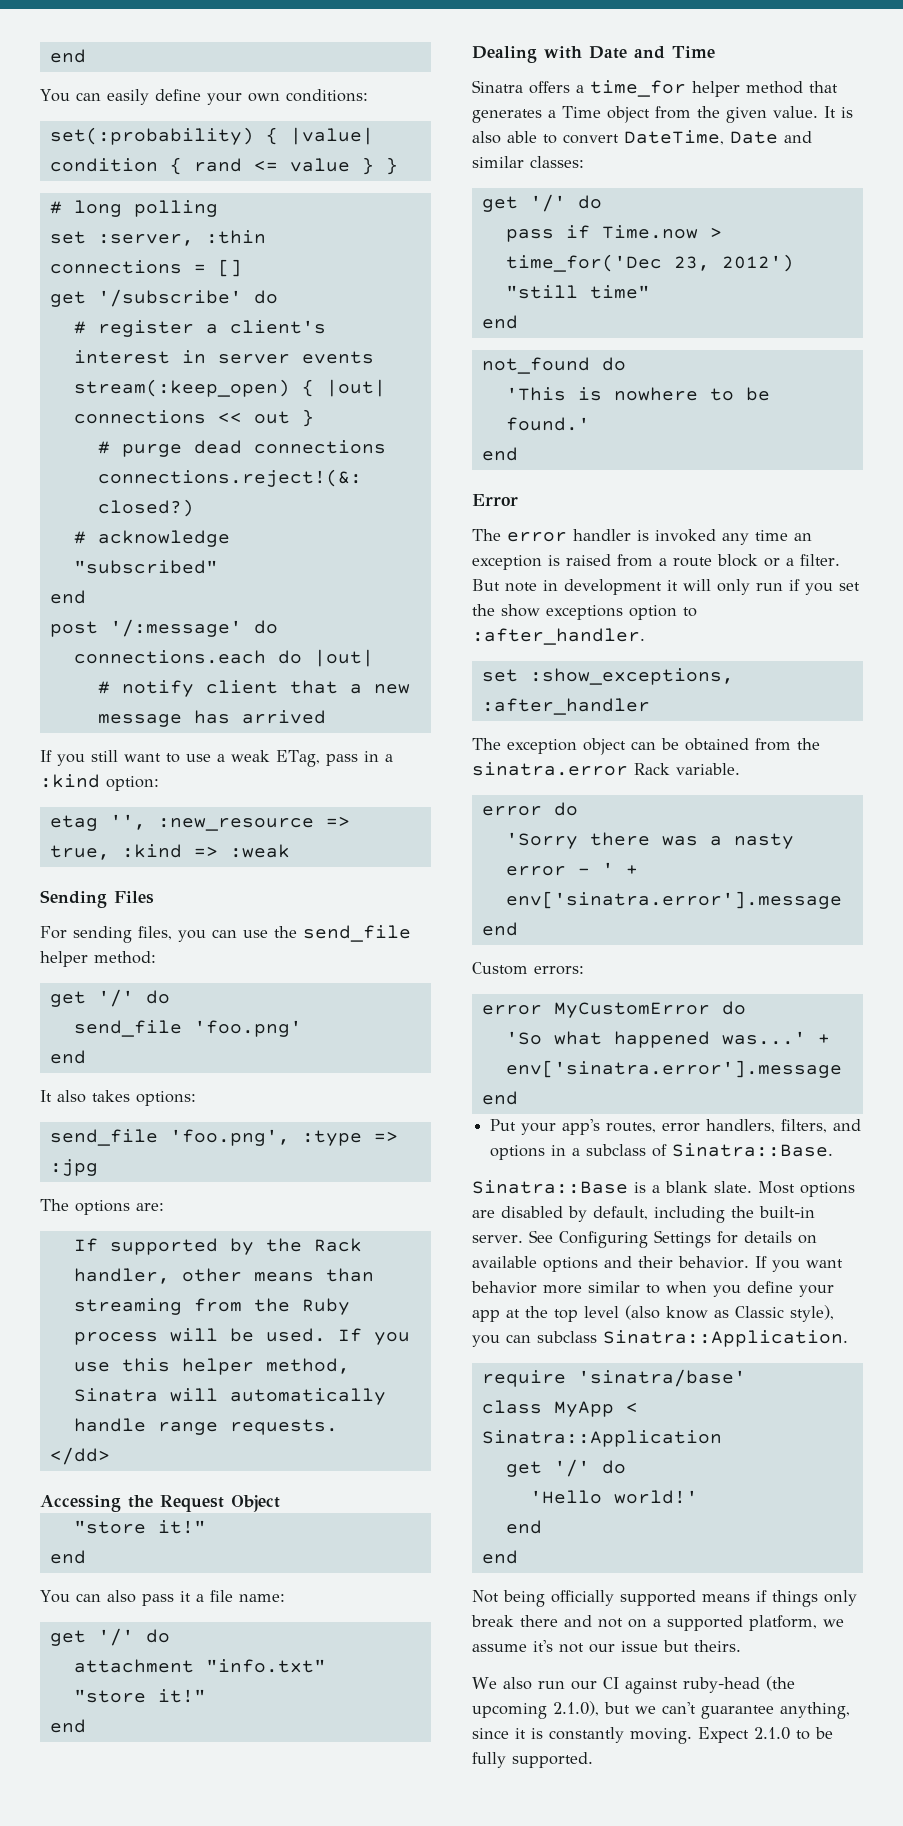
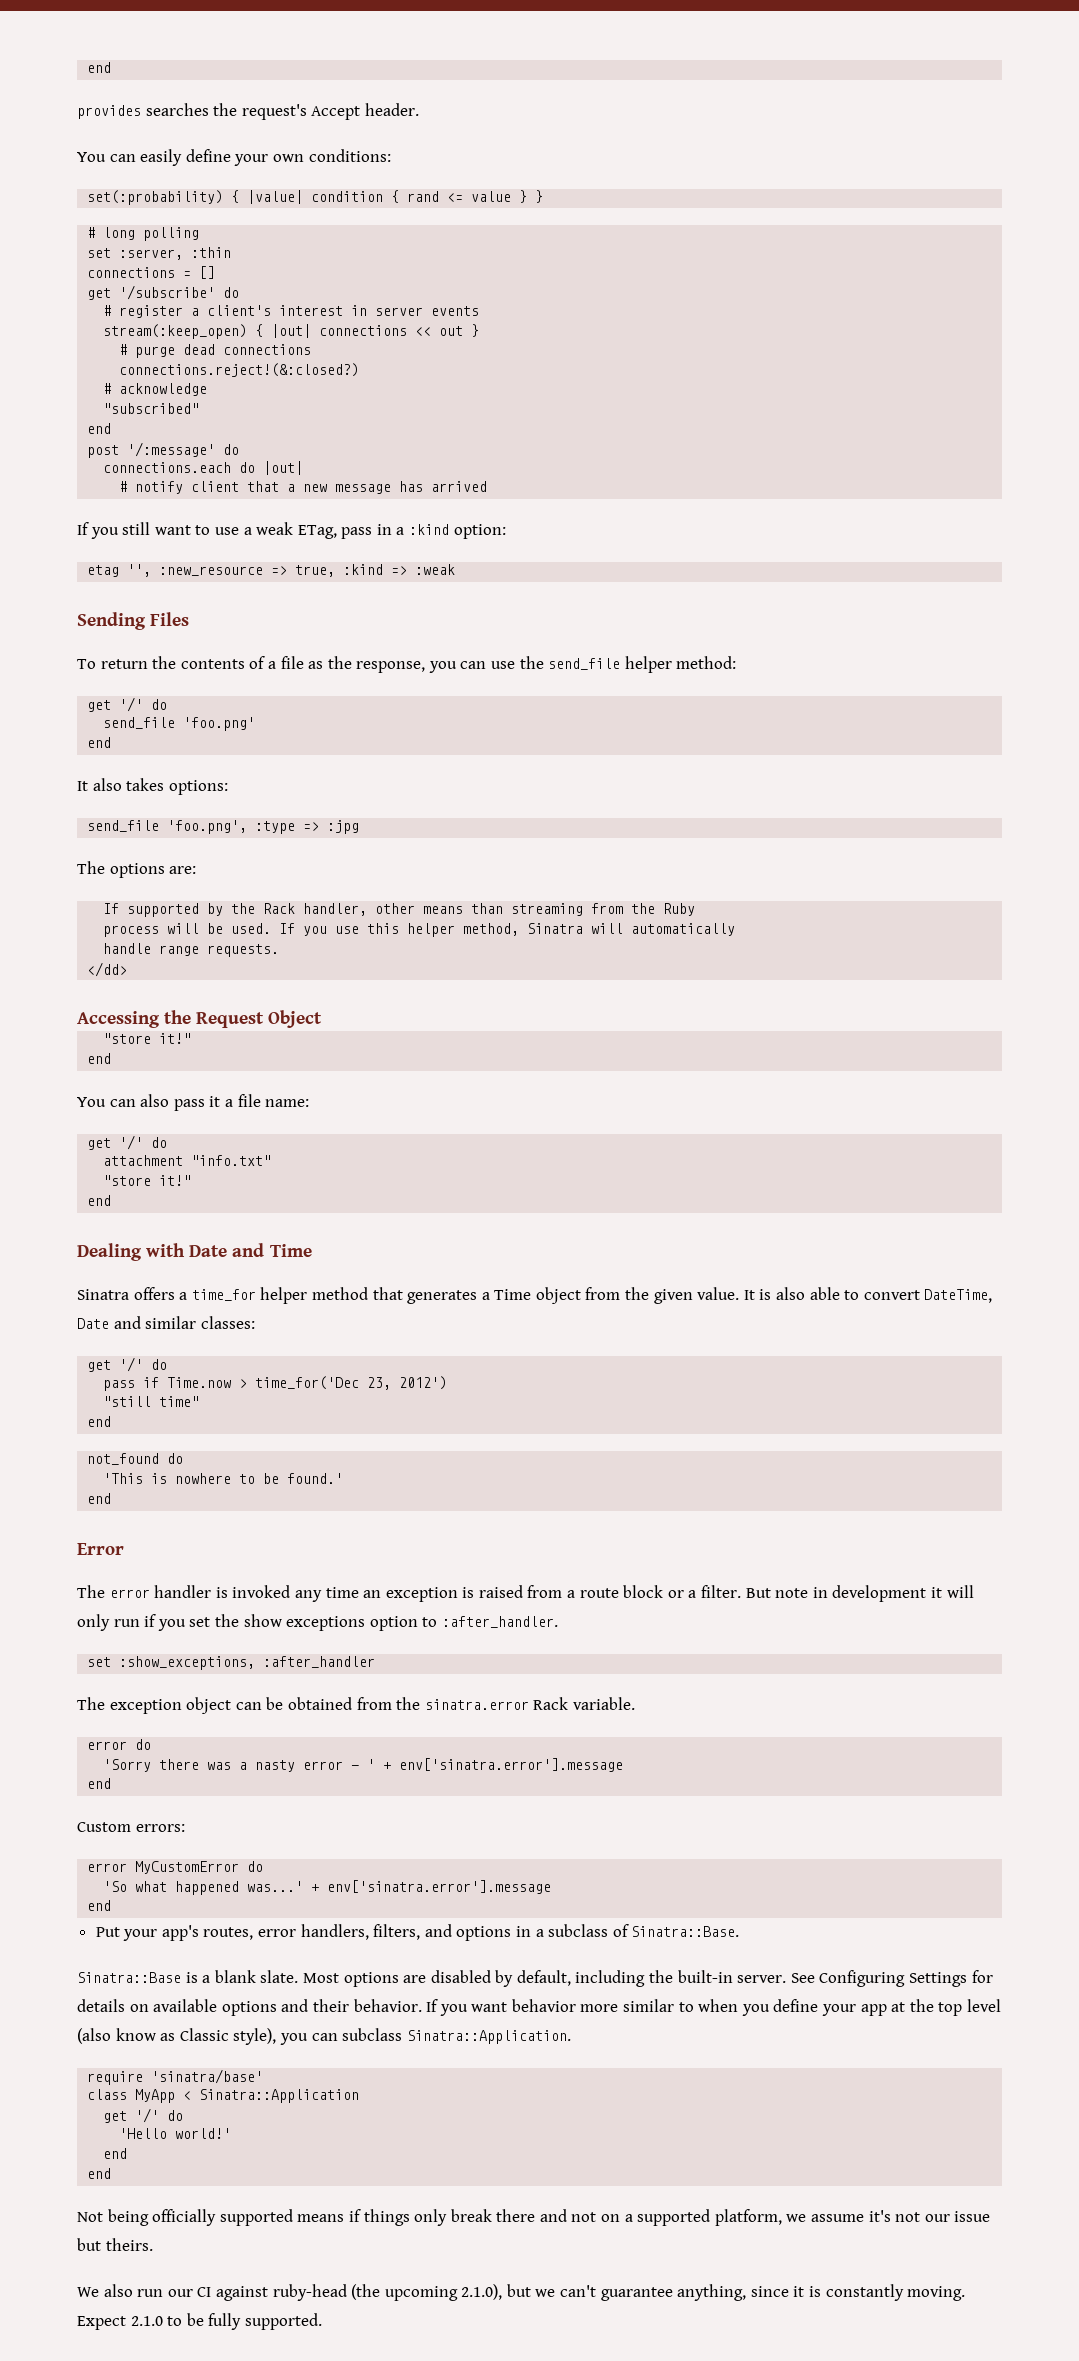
[49,49,86,63] end -> [87,62,112,73] [77,103,419,120] end // provides searches the request's Accept header.
[40,926,172,943] For sending files, -> [77,656,426,673] To return the contents of a file as the response,

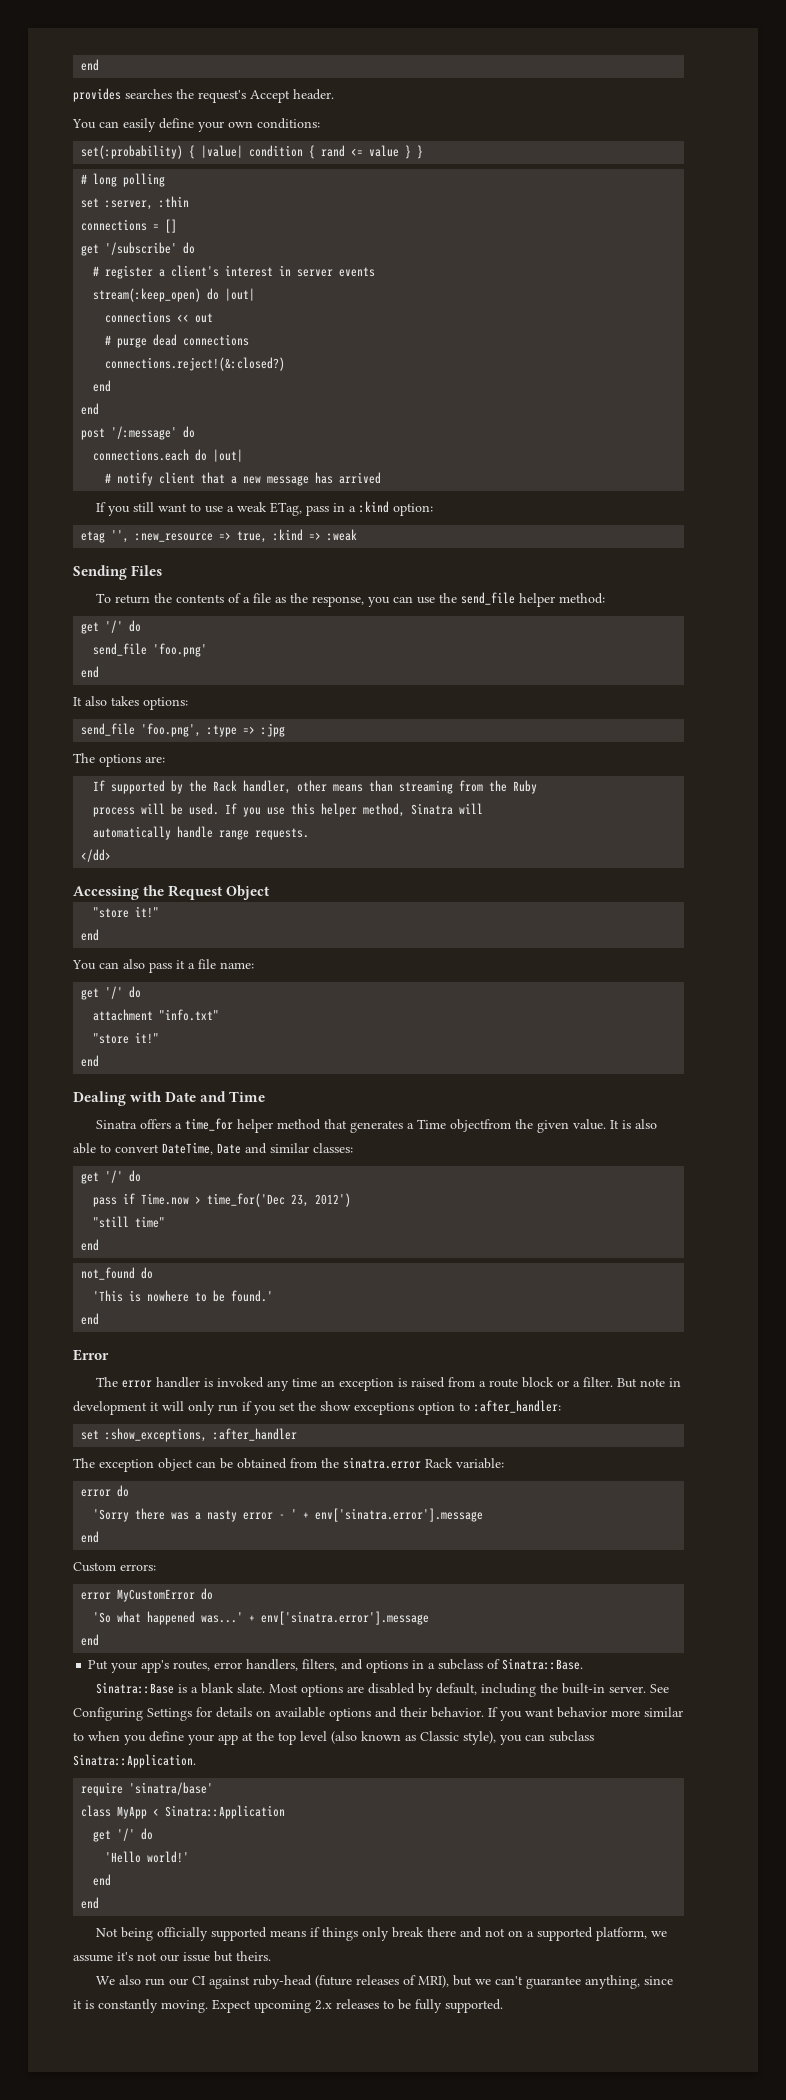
[255,324,312,338] { |out| -> [207,288,256,301] do |out| //
[471,324,480,337] } -> (214, 318) none
[103,383,208,396] [103,403,200,414] # acknowledge // "subscribed" -> [93,380,112,392] end
(624, 928) none -> (484, 808) //
(736, 929) // -> (172, 833) none
[535,1287,621,1304] object from -> [450,1119,512,1132] objectfrom
[441,1616,558,1628] :after_handler. -> [474,1400,561,1413] :after_handler:
[572,1697,635,1710] variable. -> [456,1458,504,1469] variable:
[115,2028,156,2041] know -> [361,1731,401,1741] known
[351,2284,503,2301] (the upcoming 2.1.0), -> [315,1975,450,1988] (future releases of MRI),
[130,2316,163,2326] 2.1.0 -> [254,1999,379,2013] upcoming 2.x releases

